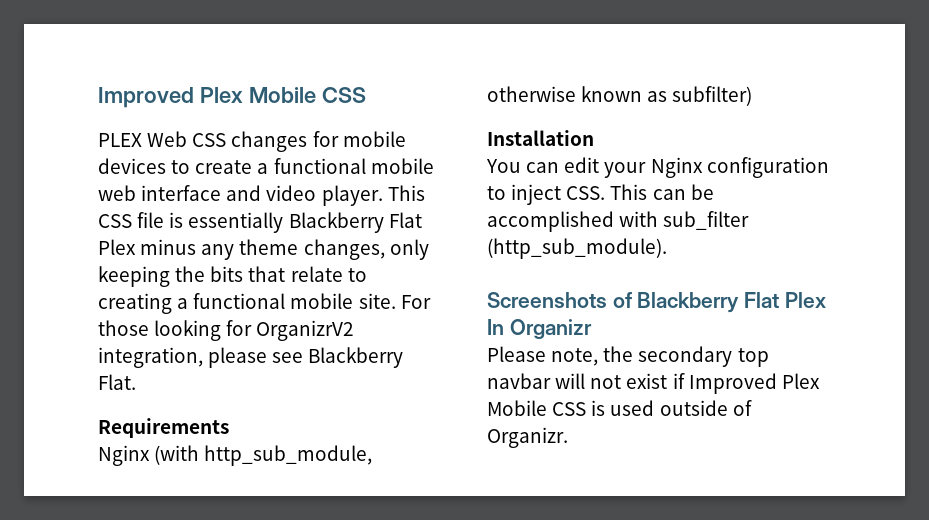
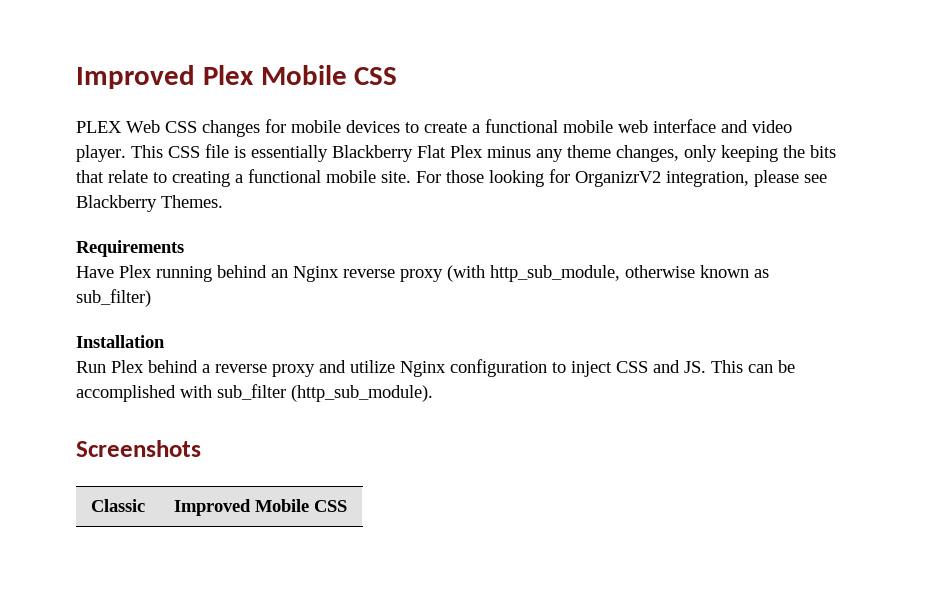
[98,374,136,390] Flat. -> [161,195,223,208] Themes.
[98,445,150,466] Nginx -> [76,265,443,282] Have Plex running behind an Nginx reverse proxy
[672,86,753,106] subfilter) -> [76,289,151,307] sub_filter)
[486,157,647,178] You can edit your -> [76,360,395,377] Run Plex behind a reverse proxy and utilize
[566,186,606,200] CSS. -> [616,360,706,373] CSS and JS.
[612,292,826,313] [487,319,592,339] [487,346,769,367] [487,373,820,394] [487,400,752,416] [487,427,568,448] of Blackberry Flat Plex In Organizr // Please note, the secondary top navbar will not exist if Improved Plex Mobile CSS is used outside of Organizr. -> [90,499,145,512] [174,499,347,516] // Classic | Improved Mobile CSS

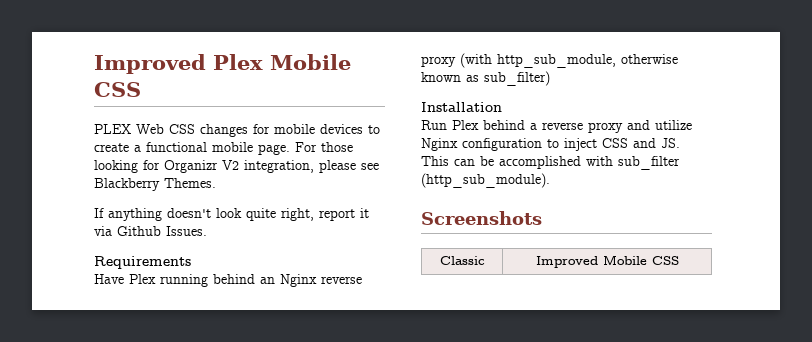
[618,119,792,133] [76,144,836,162] [76,169,411,187] web interface and video player. This CSS file is essentially Blackberry Flat Plex minus any theme changes, only keeping the bits that relate to creating a functional mobile site. -> [258,144,290,155] page.
[575,171,661,187] OrganizrV2 -> [164,160,239,173] Organizr V2
(223, 201) none -> [94,208,369,221] [94,226,207,236] // If anything doesn't look quite right, report it via Github Issues.

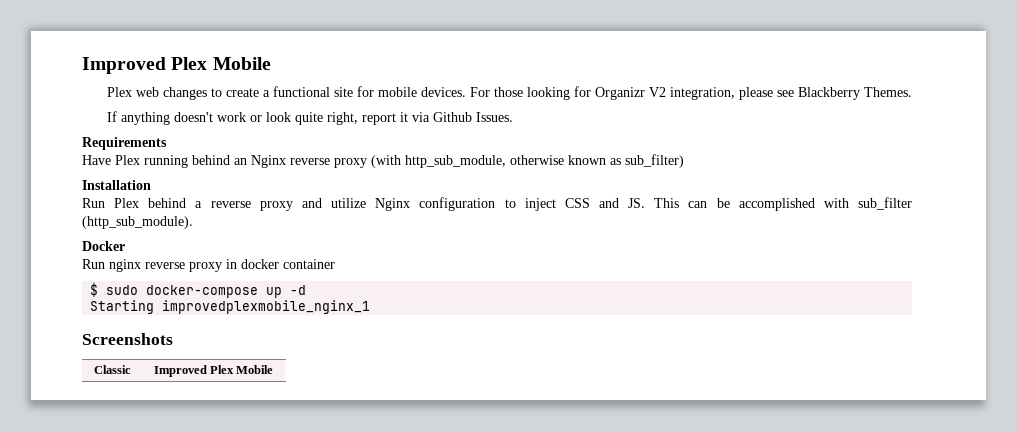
[94,54,351,74] [94,82,141,97] [94,124,380,137] [94,142,290,155] Improved Plex Mobile CSS // PLEX Web CSS changes for mobile devices to create a functional mobile page. -> [82,57,271,74] [106,86,466,100] Improved Plex Mobile // Plex web changes to create a functional site for mobile devices.
(211, 213) none -> [216,112,262,122] work or
(550, 180) none -> [82,241,125,251] [82,259,335,272] [90,282,307,298] [90,300,371,314] // Docker // Run nginx reverse proxy in docker container // $ sudo docker-compose up -d // Starting improvedplexmobile_nginx_1
[602,255,679,265] Mobile CSS -> [210,365,274,374] Plex Mobile

